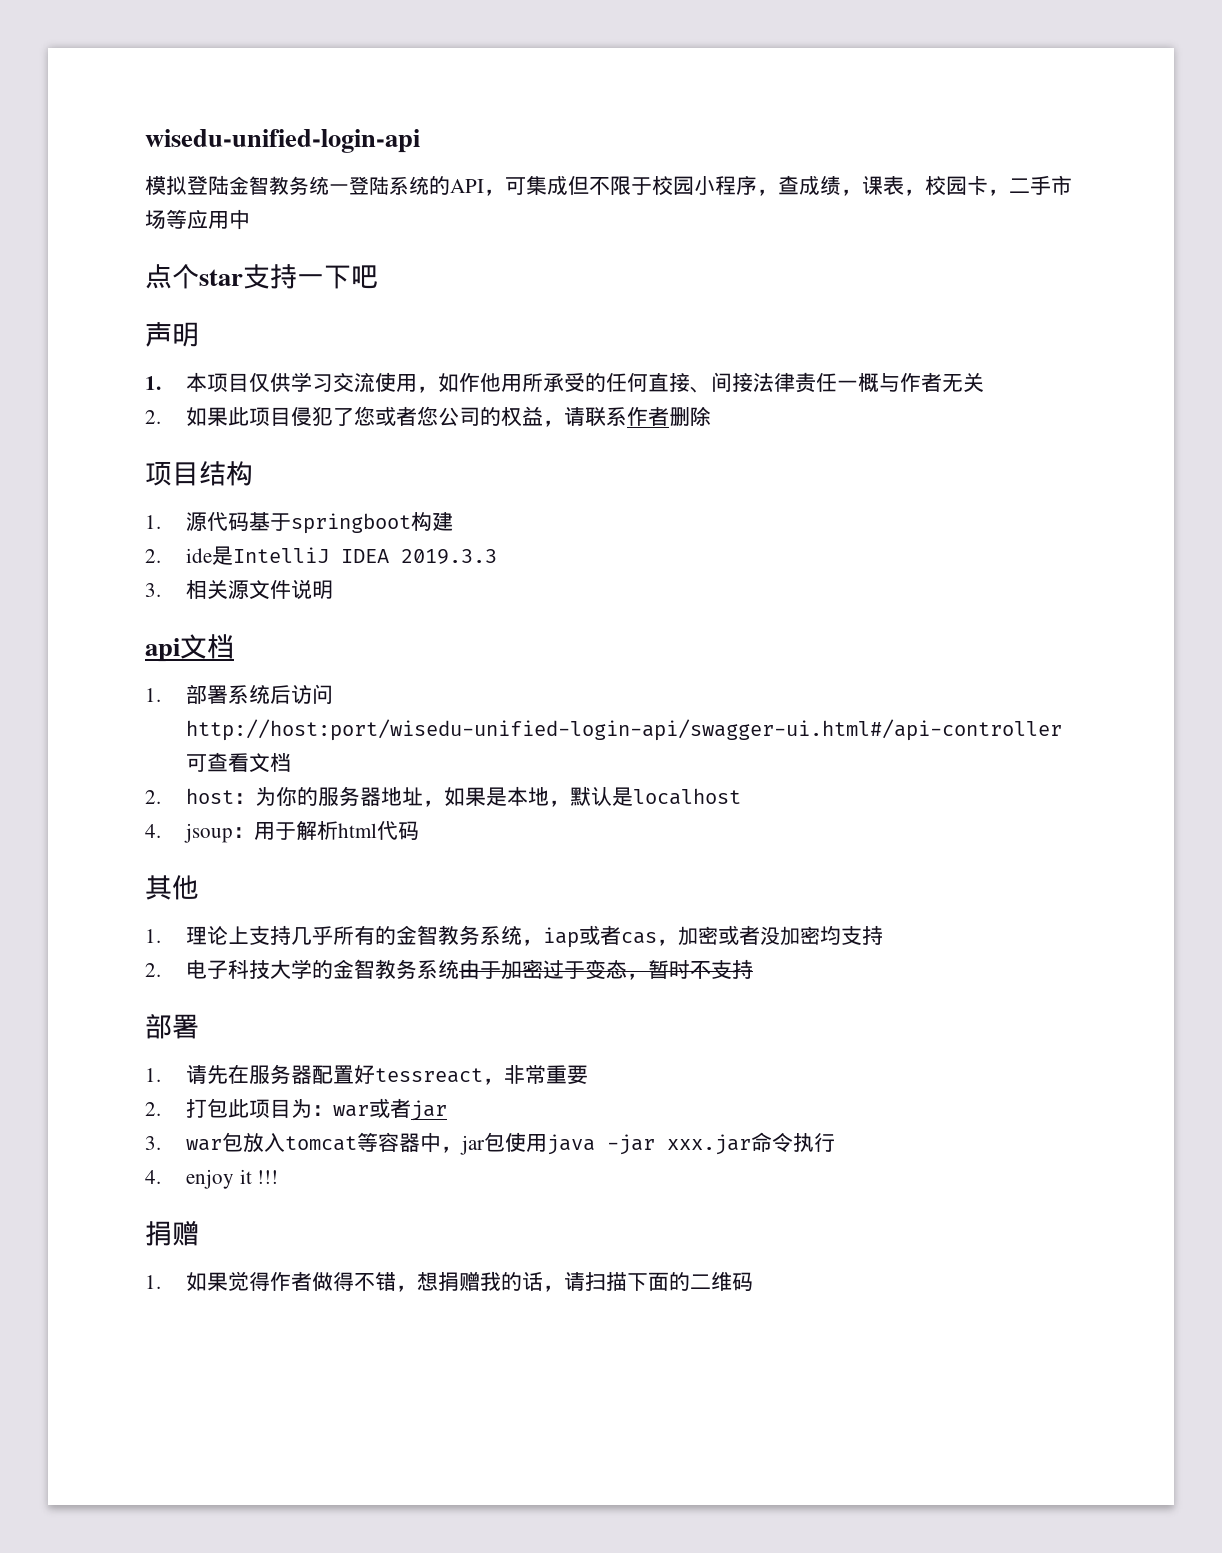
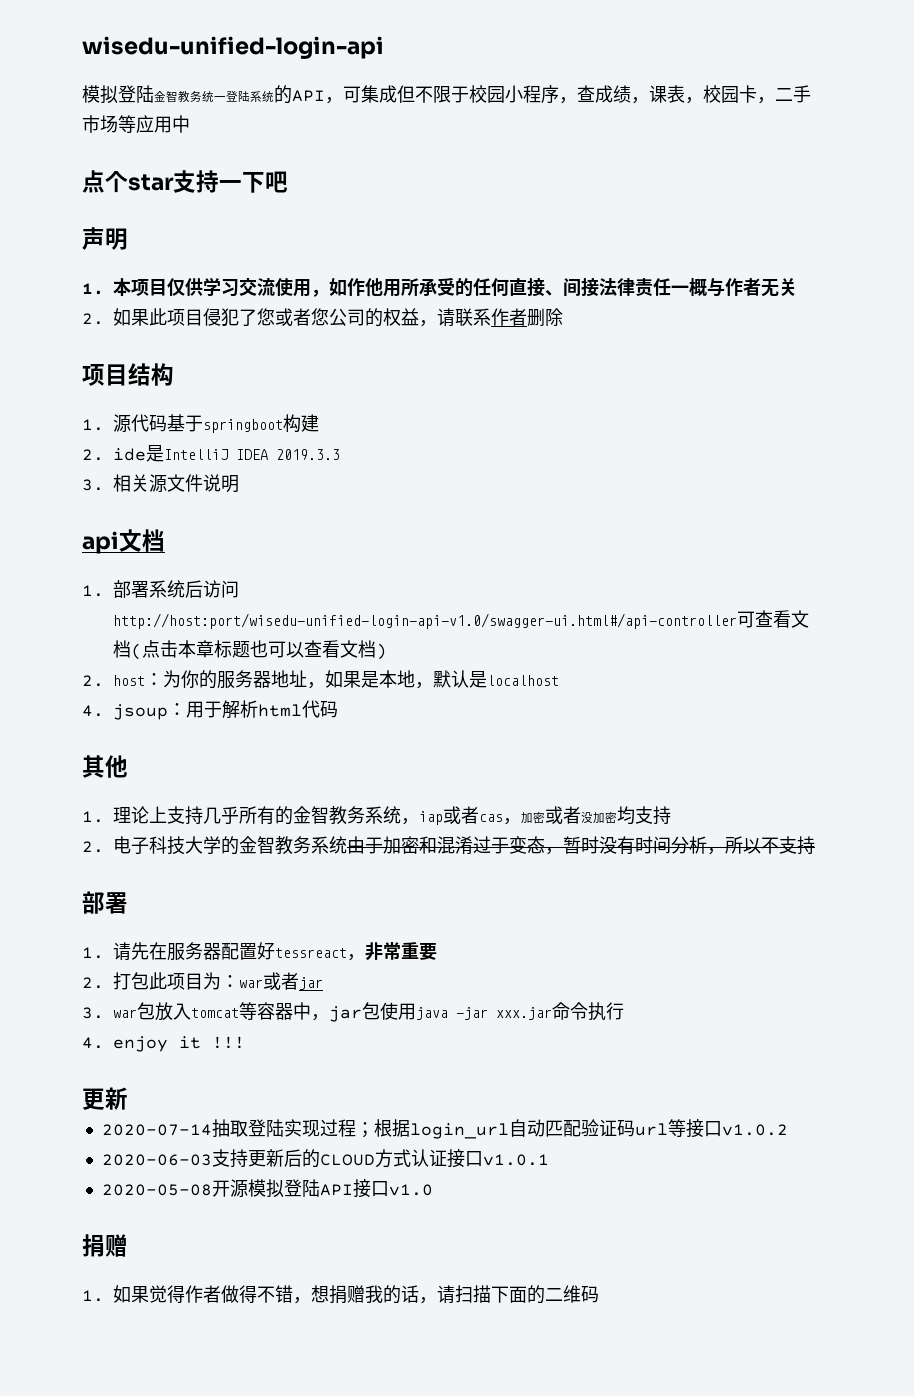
[185,719,1062,741] http://host:port/wisedu-unified-login-api/swagger-ui.html#/api-controller -> [113,613,737,629] http://host:port/wisedu-unified-login-api-v1.0/swagger-ui.html#/api-controller
(291, 762) none -> [131,640,387,660] (点击本章标题也可以查看文档)
(543, 969) none -> [419,836,473,855] 和混淆
(690, 969) none -> [599,836,761,855] 没有时间分析，所以
(279, 1177) none -> [82,1087,128,1110] [101,1119,788,1139] [101,1149,549,1168] [101,1179,433,1198] // 更新 // 2020-07-14抽取登陆实现过程；根据login_url自动匹配验证码url等接口v1.0.2 // 2020-06-03支持更新后的CLOUD方式认证接口v1.0.1 // 2020-05-08开源模拟登陆API接口v1.0

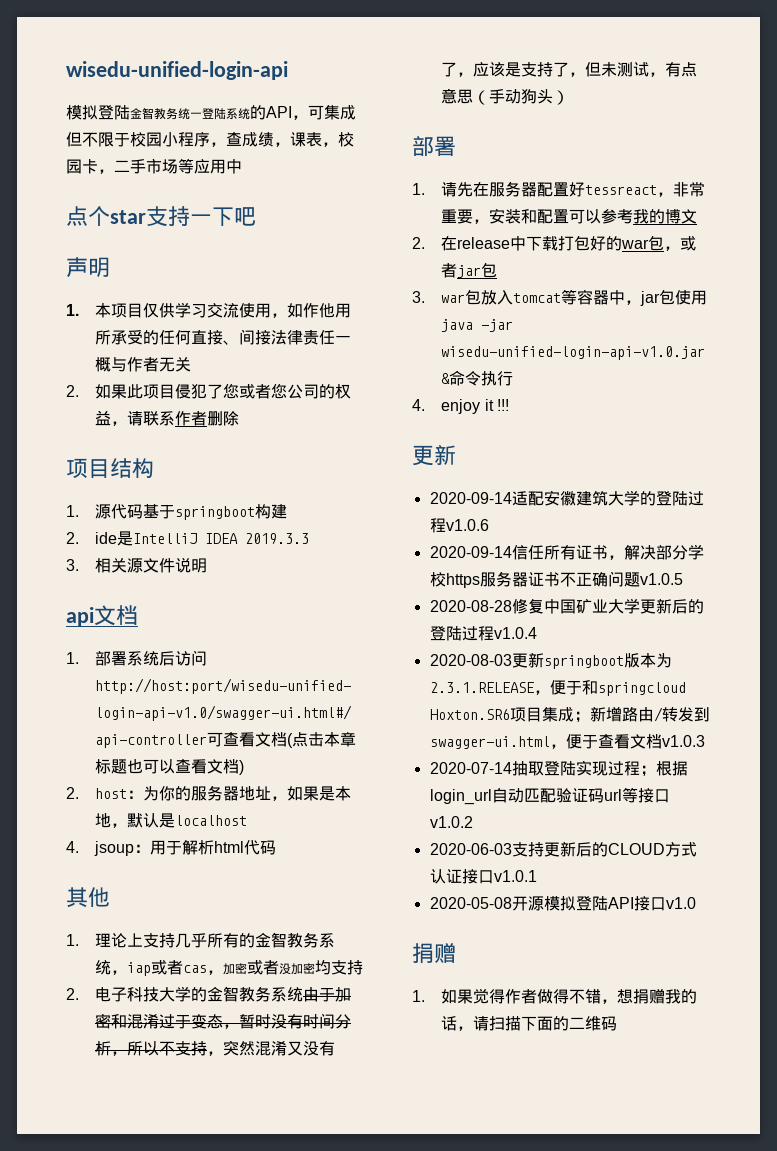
(815, 845) none -> [207,1040,336,1056] [441,62,698,77] [441,88,570,105] ，突然混淆又没有了，应该是支持了，但未测试，有点意思（手动狗头）
[82,972,263,990] // 2.打包此项目为：war -> [473,208,698,224] [412,235,681,251] ，安装和配置可以参考我的博文 // 2.在release中下载打包好的war包，
(323, 983) none -> [481,262,498,278] 包
[496,1007,552,1020] xxx.jar -> [441,346,706,360] [441,373,451,384] wisedu-unified-login-api-v1.0.jar &
(128, 1098) none -> [429,490,704,506] [429,518,489,533] [429,544,704,560] [429,571,683,588] [429,598,704,614] [429,626,537,641] [429,652,672,669] [429,680,686,696] [429,706,710,723] [429,734,705,749] // 2020-09-14适配安徽建筑大学的登陆过程v1.0.6 // 2020-09-14信任所有证书，解决部分学校https服务器证书不正确问题v1.0.5 // 2020-08-28修复中国矿业大学更新后的登陆过程v1.0.4 // 2020-08-03更新springboot版本为2.3.1.RELEASE，便于和springcloud Hoxton.SR6项目集成；新增路由/转发到swagger-ui.html，便于查看文档v1.0.3

